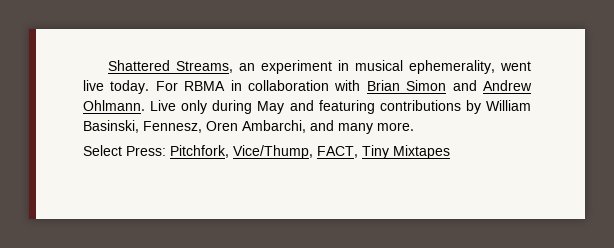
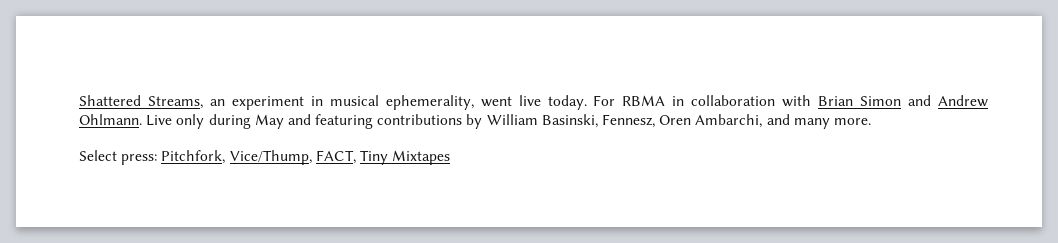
[126,146,166,156] Press: -> [121,154,158,165] press:

